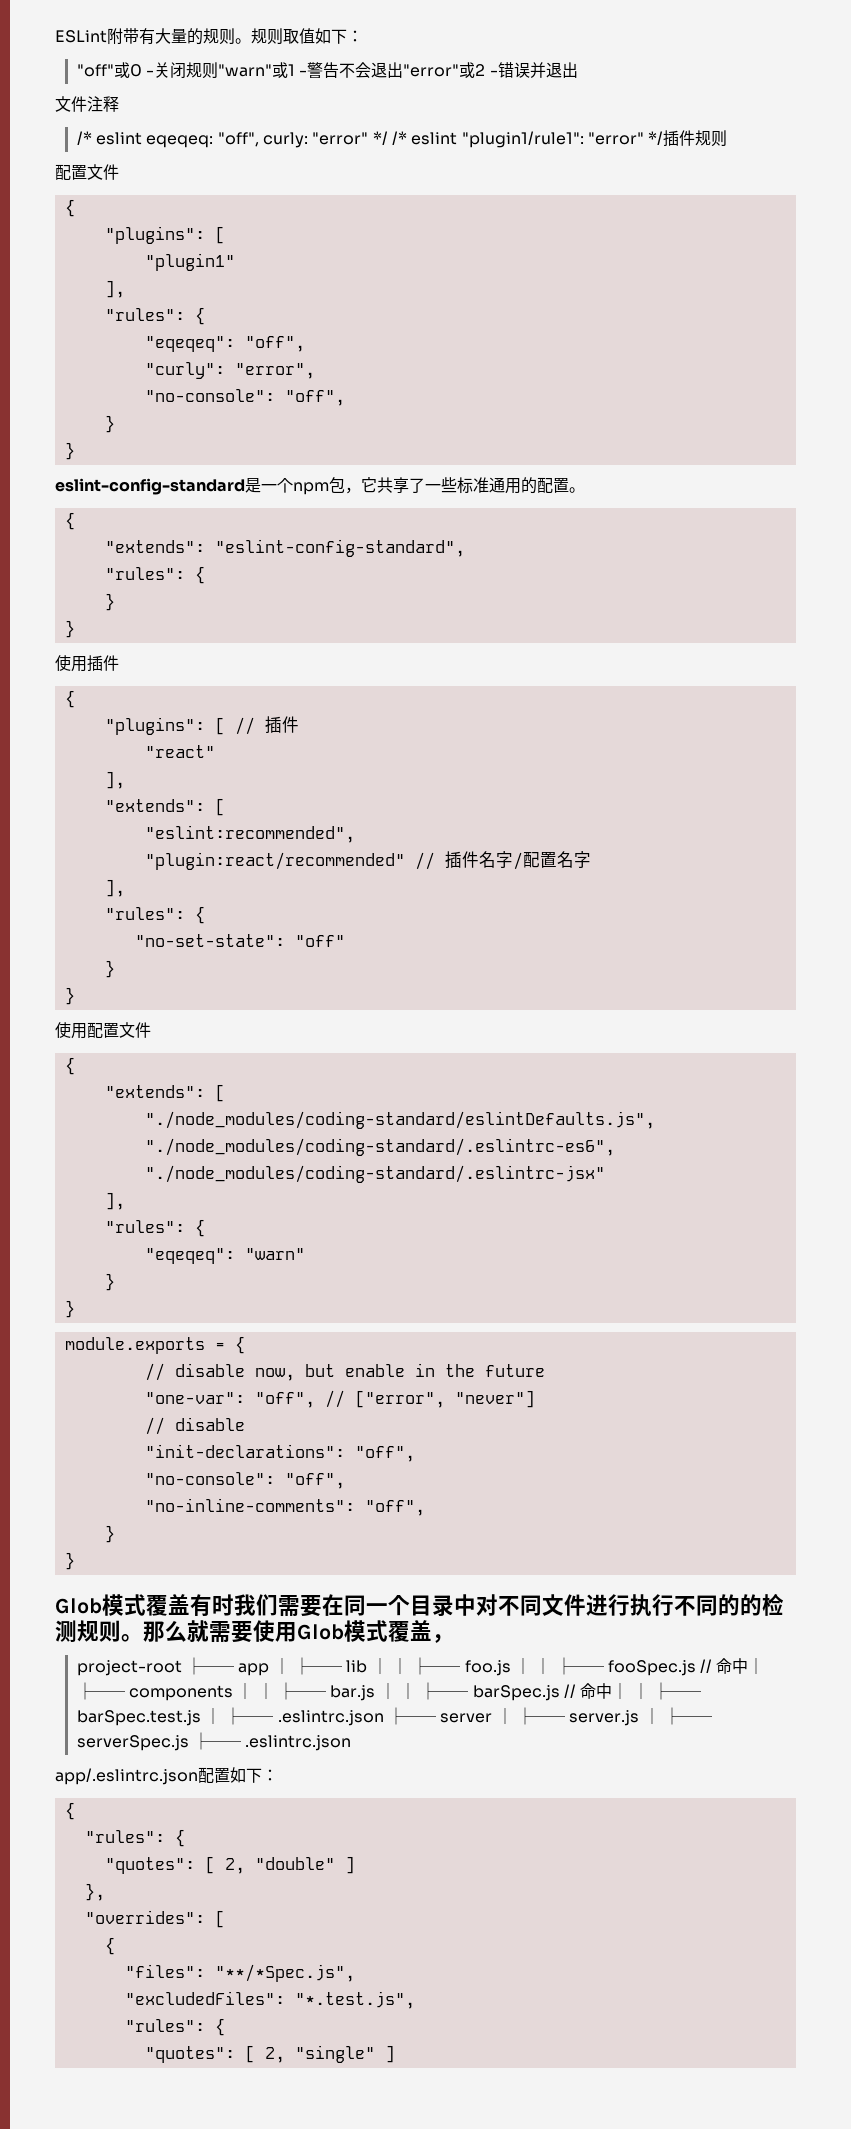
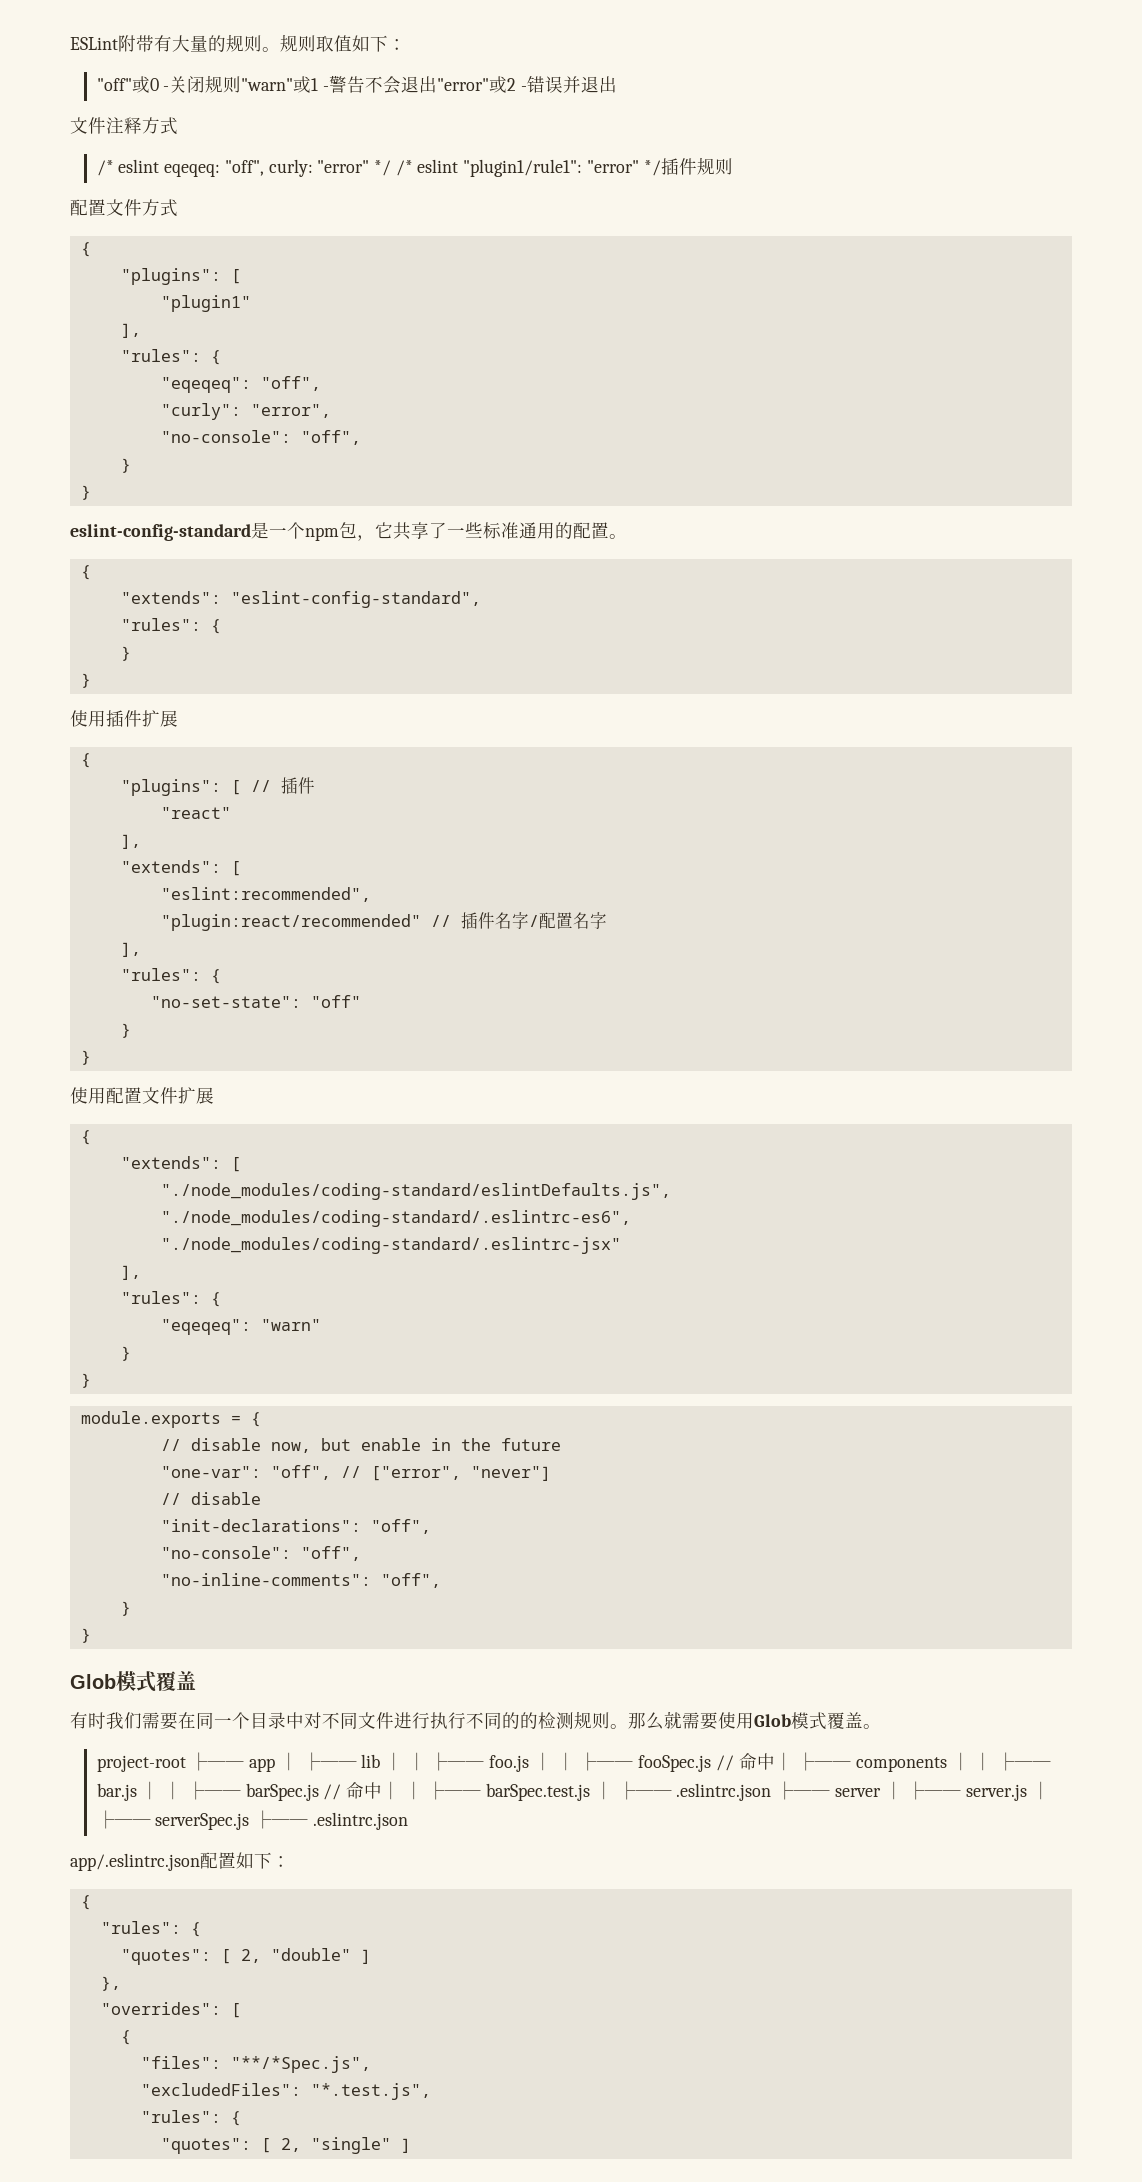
(119, 104) none -> [142,117,178,135] 方式
(119, 172) none -> [142,199,178,217] 方式
(119, 663) none -> [142,710,178,727] 扩展
(151, 1030) none -> [178,1087,214,1104] 扩展
(190, 1604) none -> (196, 1680) //
[432,1634,454,1643] ， -> [863,1724,881,1729] 。

